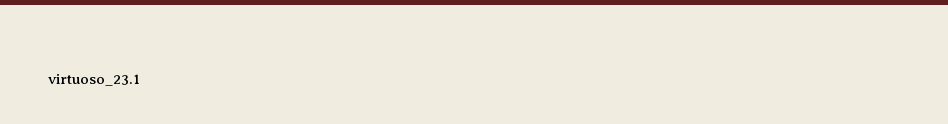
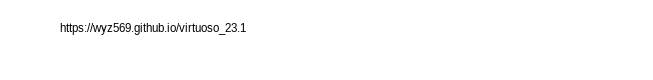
[48,74,140,86] virtuoso_23.1 -> [60,23,246,35] https://wyz569.github.io/virtuoso_23.1

